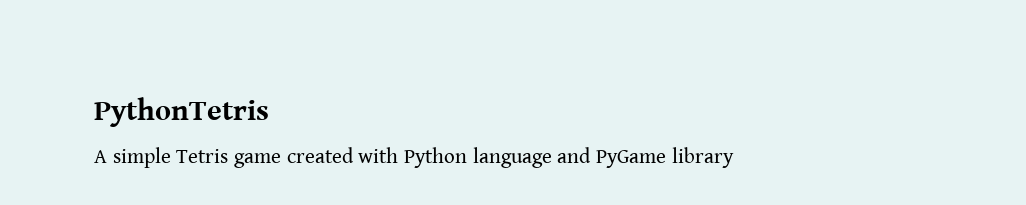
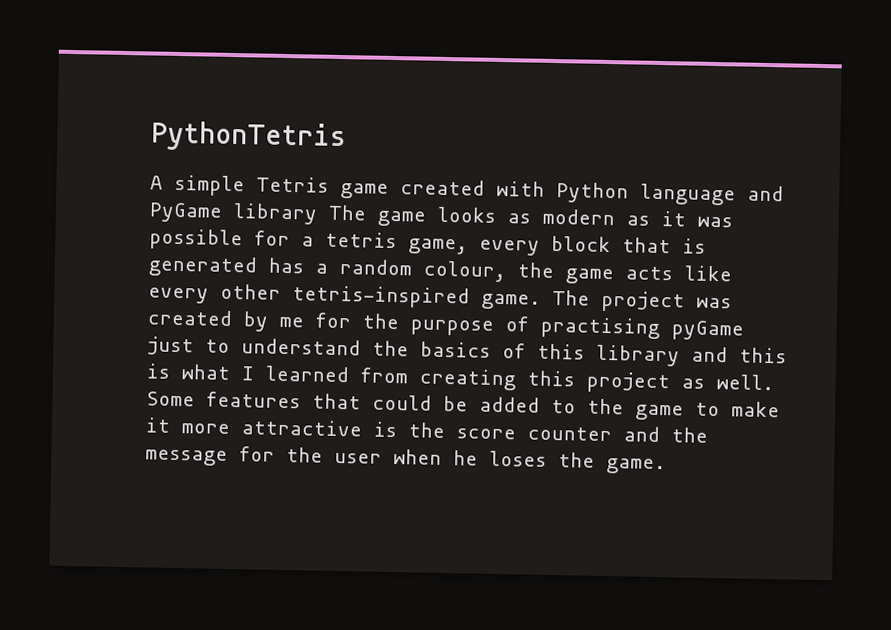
(734, 157) none -> [328,204,733,228] [149,228,706,256] [148,255,732,285] [148,283,732,313] [147,309,744,341] [147,336,787,367] [146,363,774,394] [146,391,780,421] [145,417,708,443] [145,446,666,475] The game looks as modern as it was possible for a tetris game, every block that is generated has a random colour, the game acts like every other tetris-inspired game. The project was created by me for the purpose of practising pyGame just to understand the basics of this library and this is what I learned from creating this project as well. Some features that could be added to the game to make it more attractive is the score counter and the message for the user when he loses the game.

